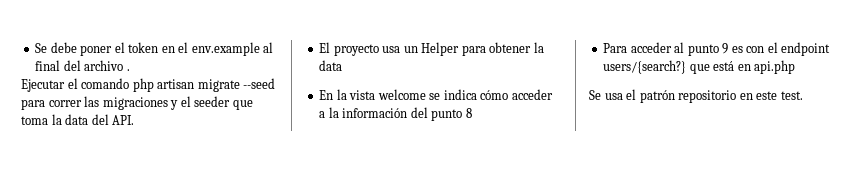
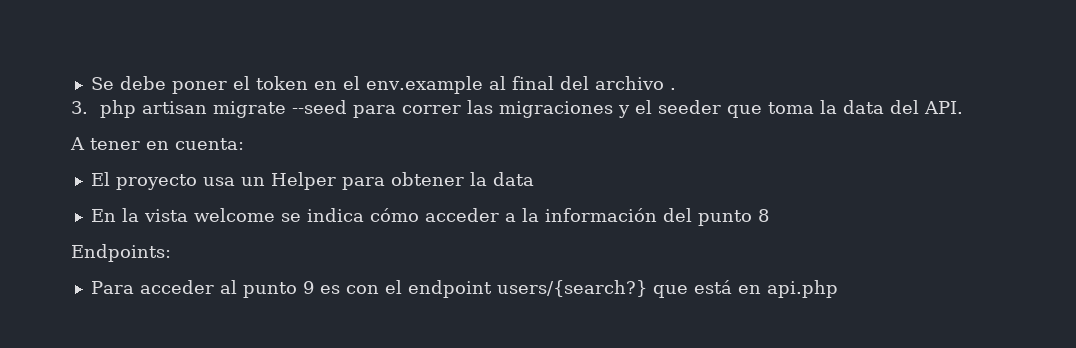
[21,78,130,92] Ejecutar el comando -> [71,101,88,114] 3.
(135, 120) none -> [70,137,244,150] // A tener en cuenta:
(472, 113) none -> [71,244,171,262] // Endpoints:
[589,89,803,103] // Se usa el patrón repositorio en este test. -> (838, 289) none

